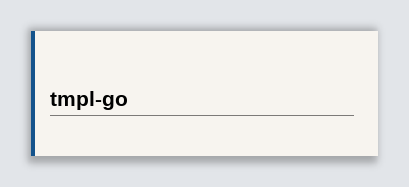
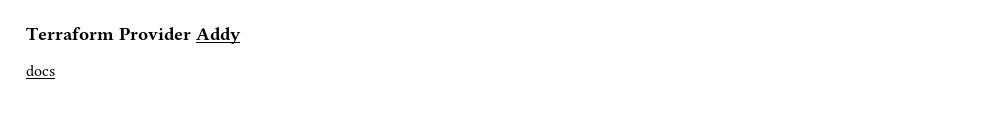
[50,91,128,110] tmpl-go -> [26,27,241,44] [26,65,55,77] Terraform Provider Addy // docs

